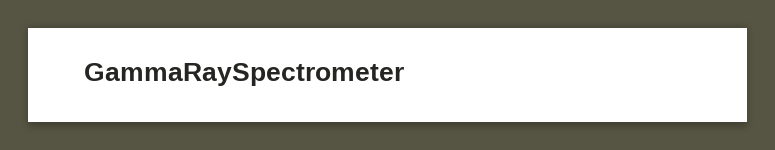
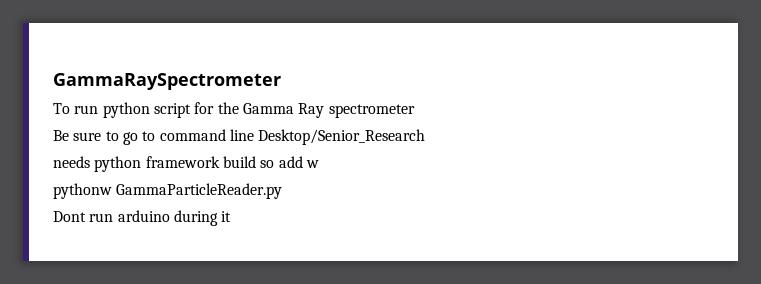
(404, 74) none -> [53,102,415,118] [53,129,426,145] [53,156,319,172] [53,183,283,199] [53,210,232,226] // To run python script for the Gamma Ray spectrometer // Be sure to go to command line Desktop/Senior_Research // needs python framework build so add w // pythonw GammaParticleReader.py // Dont run arduino during it

